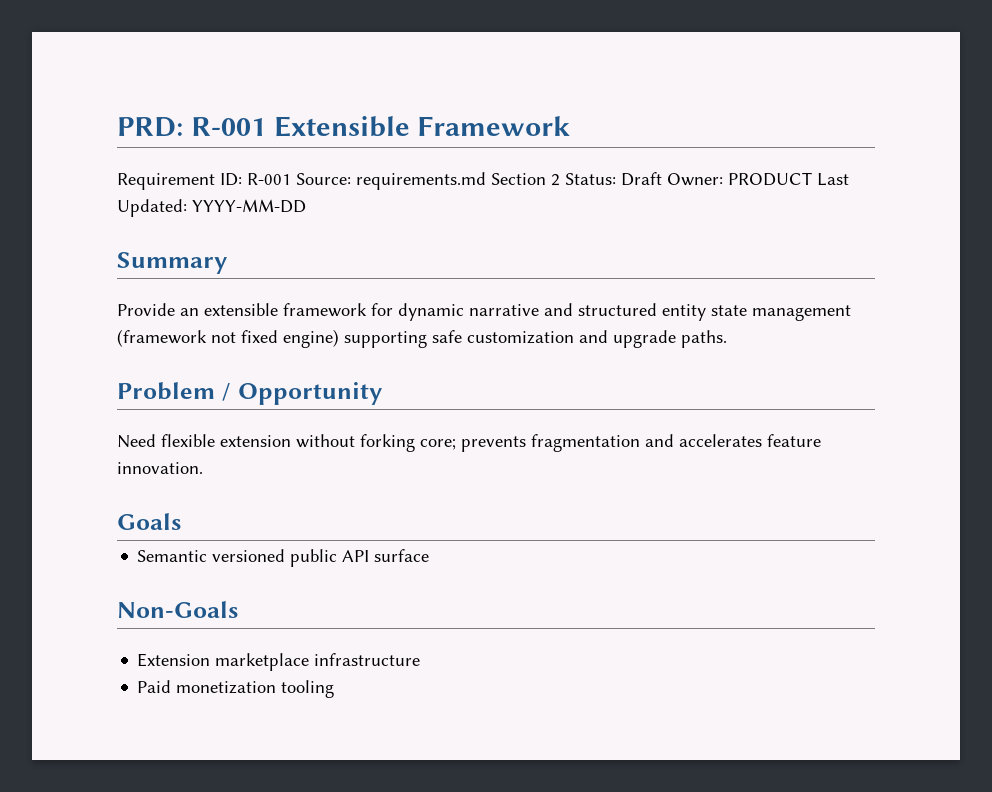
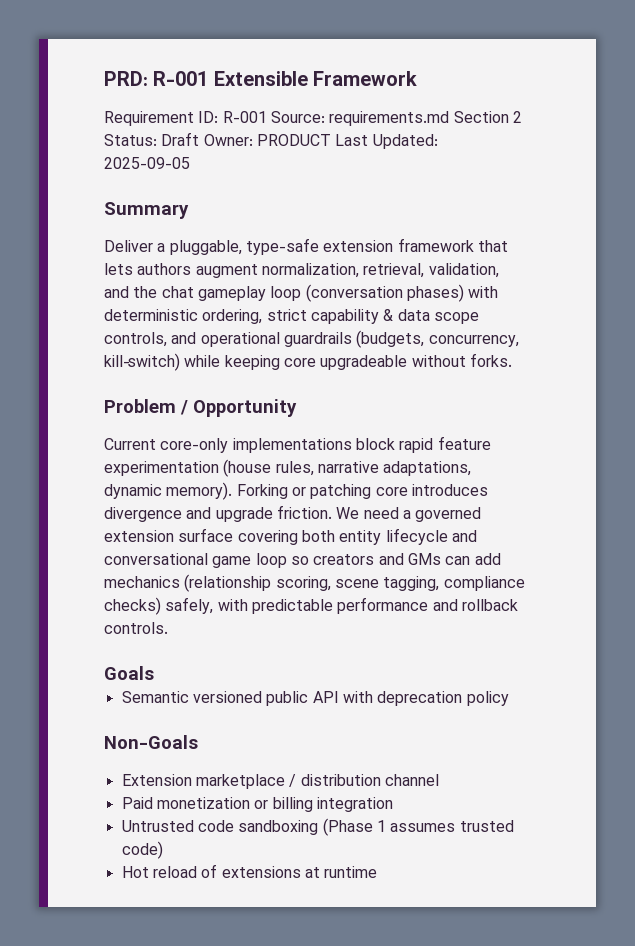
[192,199,306,213] YYYY-MM-DD -> [104,157,190,169] 2025-09-05
[117,303,851,321] [117,329,727,348] [117,382,382,405] [117,434,821,452] [117,462,203,474] Provide an extensible framework for dynamic narrative and structured entity state management (framework not fixed engine) supporting safe customization and upgrade paths. // Problem / Opportunity // Need flexible extension without forking core; prevents fragmentation and accelerates feature innovation. -> [104,238,508,255] [104,263,499,278] [104,284,499,302] [104,309,479,324] [104,330,519,348] [104,353,512,371] [104,399,297,417] [104,436,491,453] [104,459,472,477] [104,482,488,500] [104,505,482,522] [104,528,477,545] [104,553,501,568] [104,574,525,592] [104,597,518,615] [104,622,168,634] Deliver a pluggable, type-safe extension framework that lets authors augment normalization, retrieval, validation, and the chat gameplay loop (conversation phases) with deterministic ordering, strict capability & data scope controls, and operational guardrails (budgets, concurrency, kill‑switch) while keeping core upgradeable without forks. // Problem / Opportunity // Current core-only implementations block rapid feature experimentation (house rules, narrative adaptations, dynamic memory). Forking or patching core introduces divergence and upgrade friction. We need a governed extension surface covering both entity lifecycle and conversational game loop so creators and GMs can add mechanics (relationship scoring, scene tagging, compliance checks) safely, with predictable performance and rollback controls.
[374,549,430,562] surface -> [342,691,509,706] with deprecation policy
[314,653,421,666] infrastructure -> [289,774,439,787] / distribution channel
[281,680,335,698] tooling -> [254,797,393,812] [121,818,514,836] [121,841,163,859] [121,864,378,878] or billing integration // Untrusted code sandboxing (Phase 1 assumes trusted code) // Hot reload of extensions at runtime

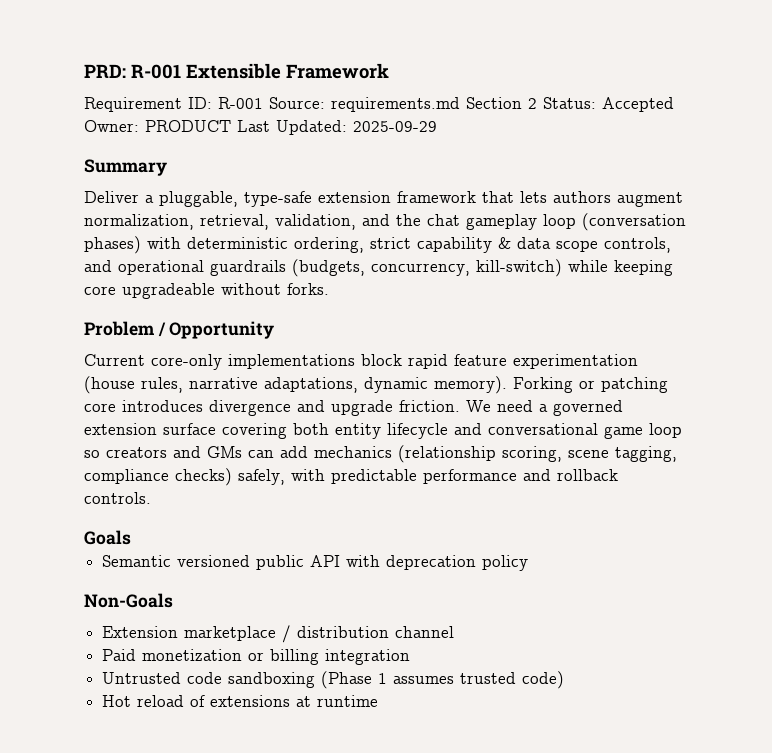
[161,132,200,146] Draft -> [602,97,674,112] Accepted
[104,157,190,169] 2025-09-05 -> [353,121,437,132] 2025-09-29

